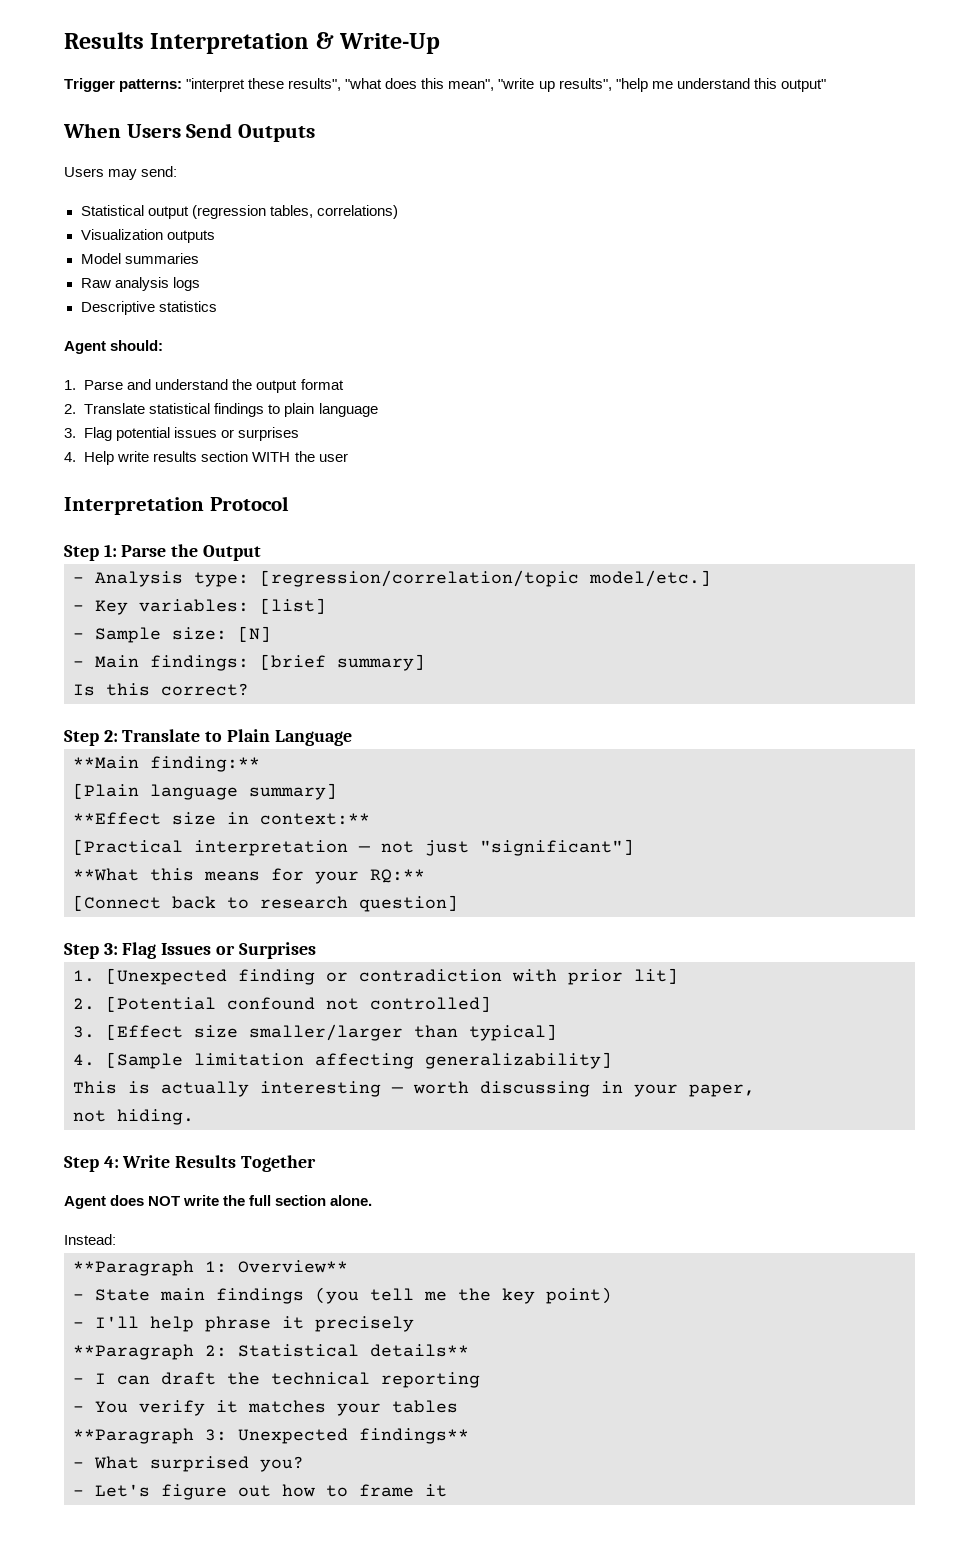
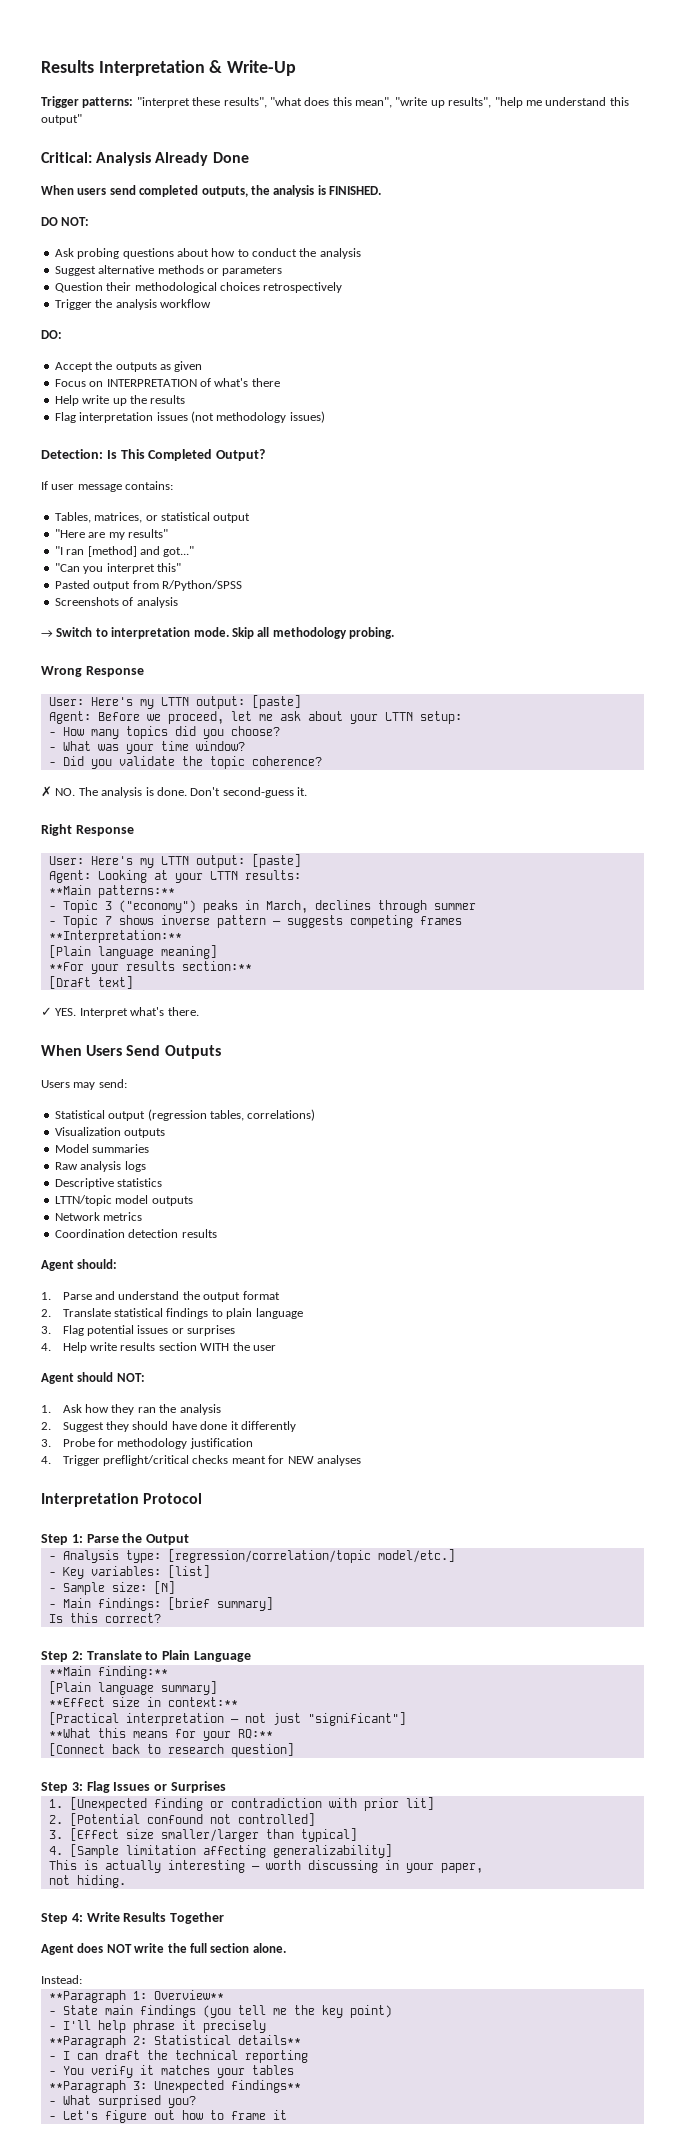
(826, 85) none -> [41,152,249,166] [41,185,381,197] [41,217,90,226] [54,248,361,259] [54,265,283,276] [54,282,343,293] [54,299,211,310] [41,330,62,339] [54,361,203,372] [54,378,280,387] [54,395,186,406] [54,411,325,423] [41,449,266,461] [41,481,174,492] [54,512,251,523] [54,529,168,540] [54,546,195,557] [54,563,181,574] [54,580,242,591] [54,597,178,608] [41,627,394,639] [41,666,144,677] [48,695,301,709] [48,711,462,724] [48,726,280,739] [48,741,245,754] [48,756,322,769] [41,786,307,798] [41,824,134,836] [48,854,301,868] [48,870,301,883] [48,885,175,898] [48,900,476,913] [48,915,462,928] [48,930,182,943] [48,945,217,959] [48,961,252,974] [48,976,133,989] [41,1007,199,1018] // Critical: Analysis Already Done // When users send completed outputs, the analysis is FINISHED. // DO NOT: // Ask probing questions about how to conduct the analysis // Suggest alternative methods or parameters // Question their methodological choices retrospectively // Trigger the analysis workflow // DO: // Accept the outputs as given // Focus on INTERPRETATION of what's there // Help write up the results // Flag interpretation issues (not methodology issues) // Detection: Is This Completed Output? // If user message contains: // Tables, matrices, or statistical output // "Here are my results" // "I ran [method] and got..." // "Can you interpret this" // Pasted output from R/Python/SPSS // Screenshots of analysis // → Switch to interpretation mode. Skip all methodology probing. // Wrong Response // User: Here's my LTTN output: [paste] // Agent: Before we proceed, let me ask about your LTTN setup: // - How many topics did you choose? // - What was your time window? // - Did you validate the topic coherence? // ✗ NO. The analysis is done. Don't second-guess it. // Right Response // User: Here's my LTTN output: [paste] // Agent: Looking at your LTTN results: // **Main patterns:** // - Topic 3 ("economy") peaks in March, declines through summer // - Topic 7 shows inverse pattern — suggests competing frames // **Interpretation:** // [Plain language meaning] // **For your results section:** // [Draft text] // ✓ YES. Interpret what's there.
(217, 306) none -> [54,1195,193,1206] [54,1212,143,1221] [54,1229,217,1238] // LTTN/topic model outputs // Network metrics // Coordination detection results
(348, 457) none -> [41,1372,145,1384] [41,1404,221,1415] [41,1421,296,1432] [41,1438,253,1449] [41,1455,361,1466] // Agent should NOT: // 1. Ask how they ran the analysis // 2. Suggest they should have done it differently // 3. Probe for methodology justification // 4. Trigger preflight/critical checks meant for NEW analyses

